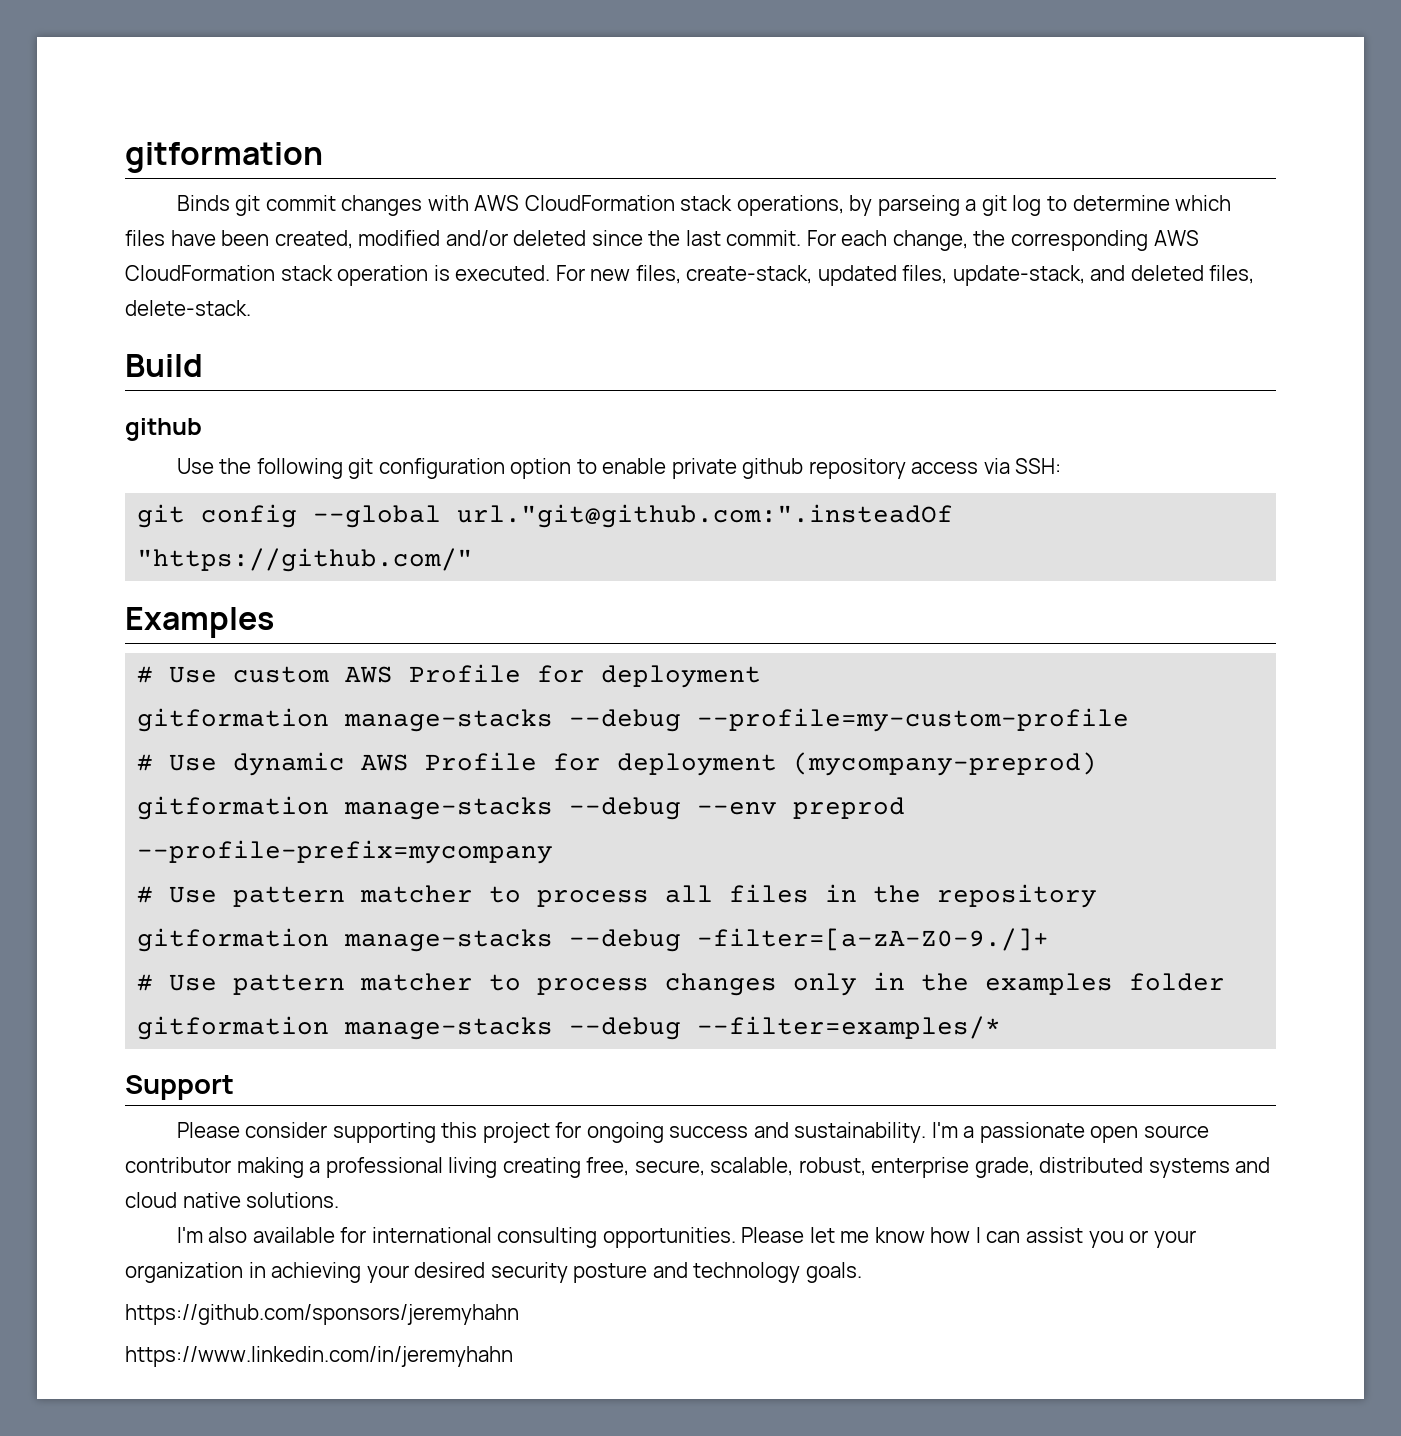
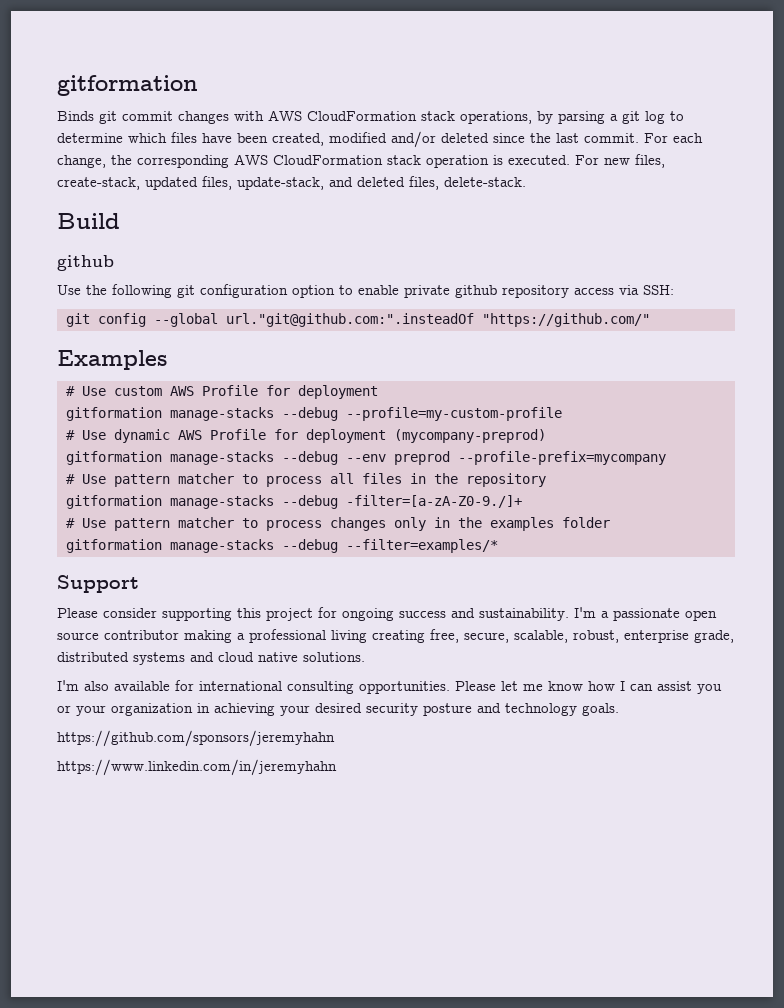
[877,195,960,216] parseing -> [558,111,605,124] parsing

